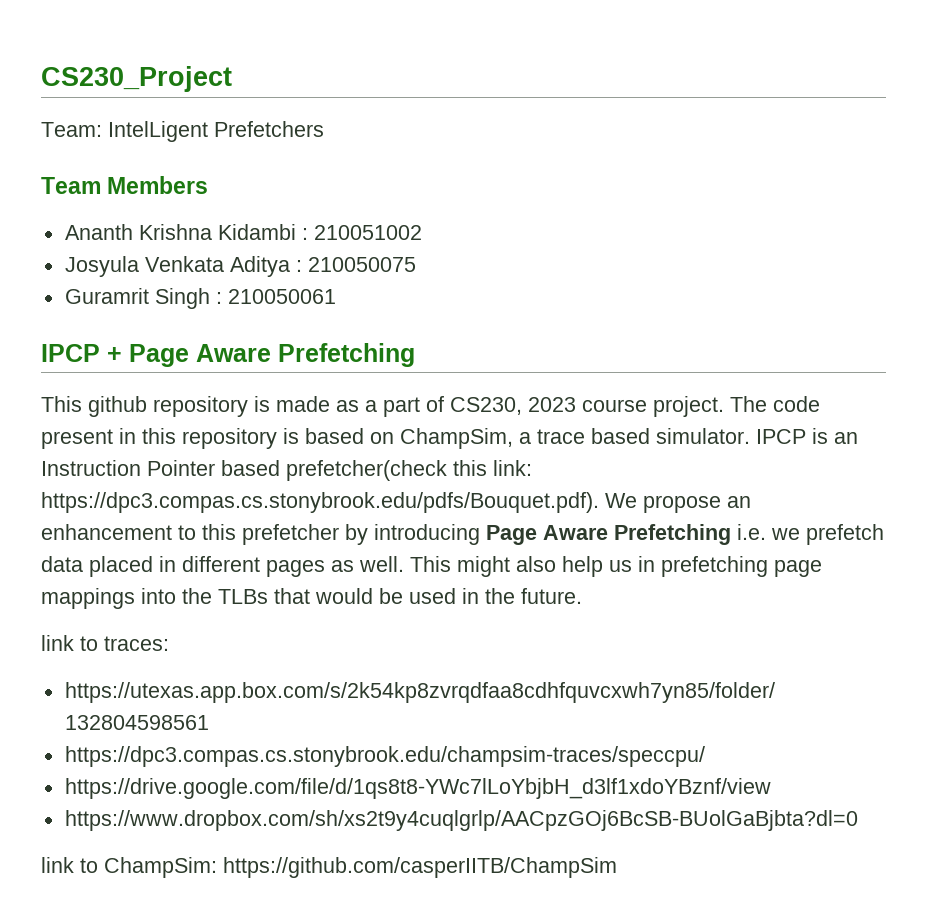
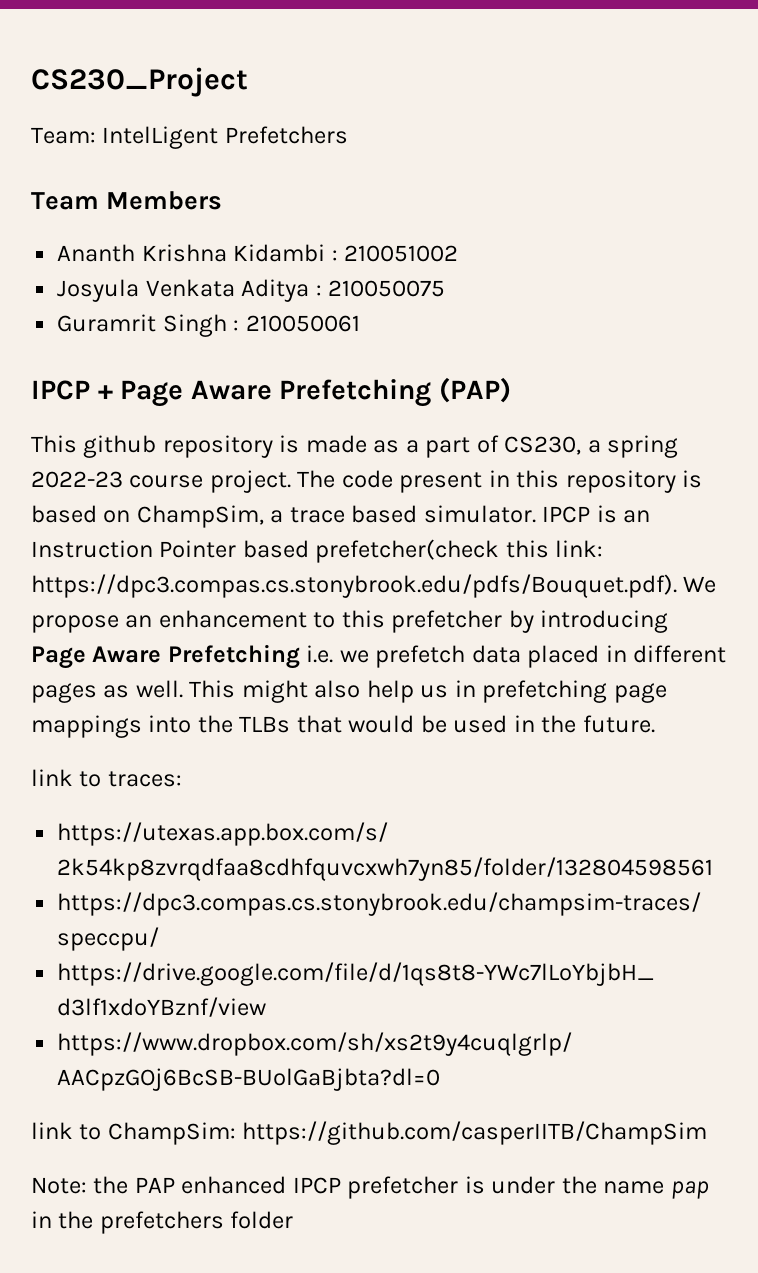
(415, 355) none -> [438,377,511,403] (PAP)
[528,397,576,412] 2023 -> [587,435,679,458] [31,471,123,488] a spring 2022-23
(617, 867) none -> [31,1176,709,1199] [31,1211,294,1234] // Note: the PAP enhanced IPCP prefetcher is under the name pap in the prefetchers folder

